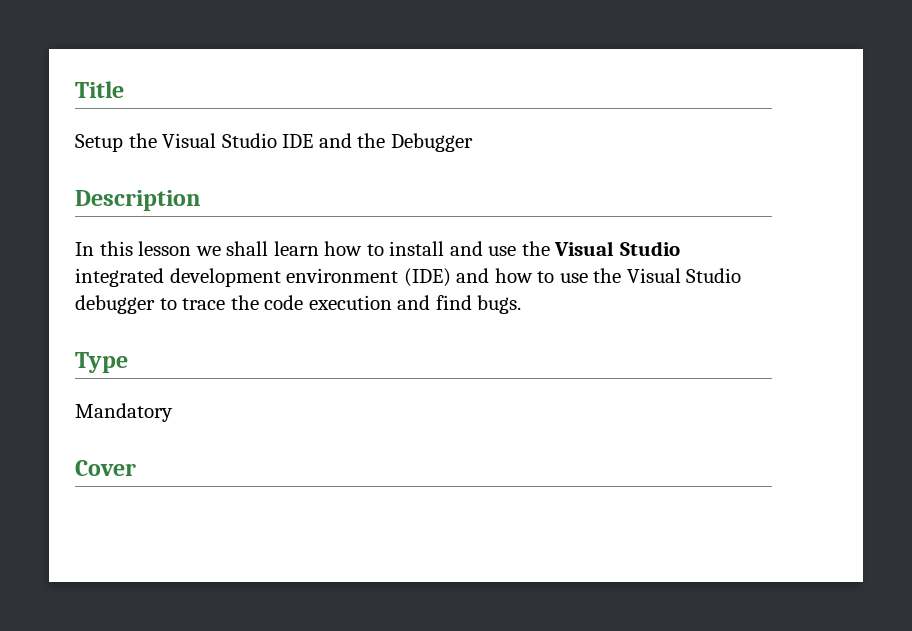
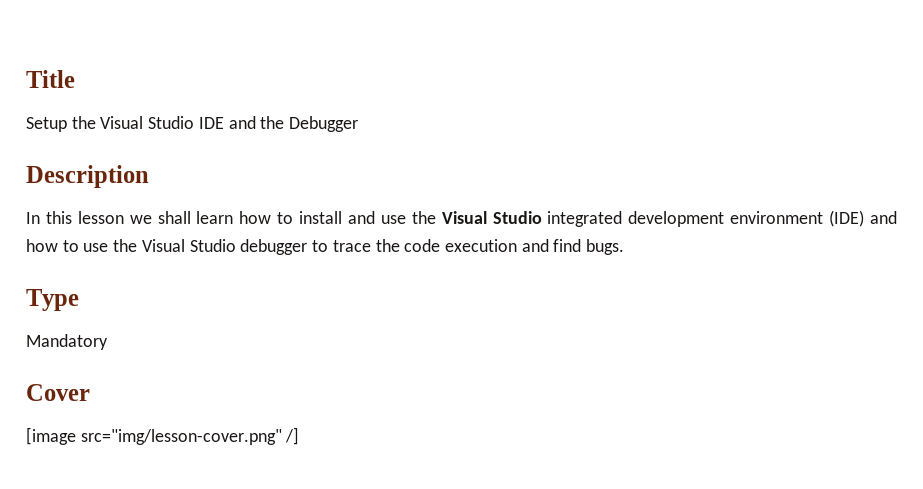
(136, 468) none -> [26,427,300,445] // [image src="img/lesson-cover.png" /]

